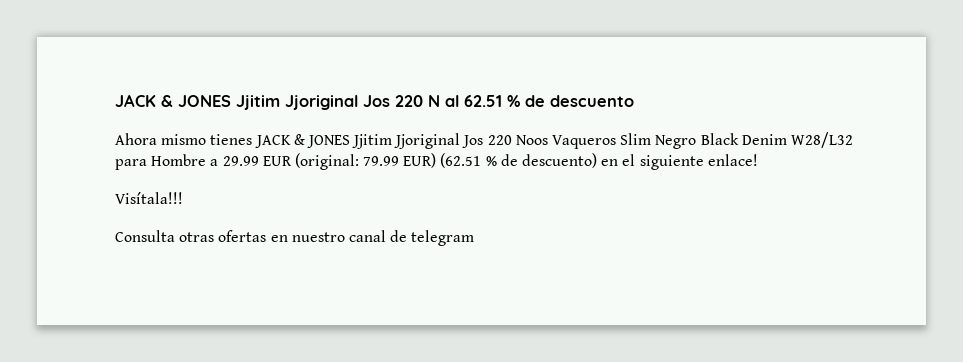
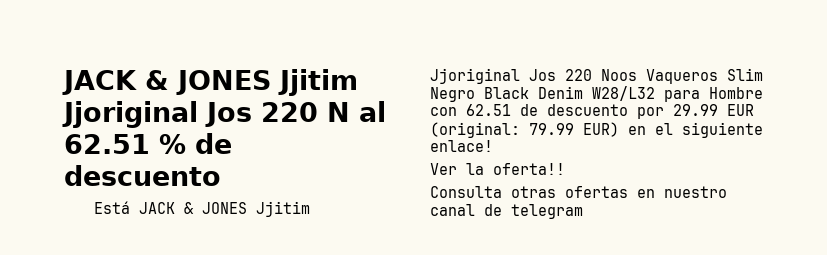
[115,133,253,145] Ahora mismo tienes -> [94,201,131,214] Está
[210,159,219,166] a -> [430,104,664,119] con 62.51 de descuento por
[440,153,598,168] (62.51 % de descuento) -> (619, 129) none
[115,192,183,204] Visítala!!! -> [430,163,565,175] Ver la oferta!!

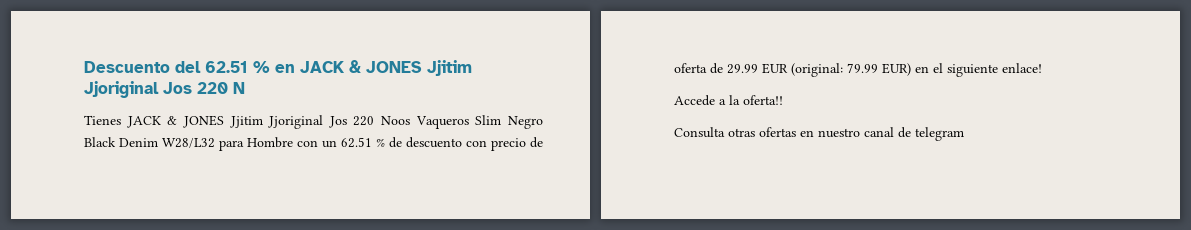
(62, 82) none -> [84,61,295,73] Descuento del 62.51 % en
[359,101,386,122] [64,133,232,154] [64,165,221,186] [94,201,131,214] al 62.51 % de descuento // Está -> [84,115,121,125] // Tienes
[466,104,664,119] 62.51 de descuento por -> [322,137,543,151] [674,63,723,74] un 62.51 % de descuento con precio de oferta de
[430,163,457,175] Ver -> [674,95,726,106] Accede a

